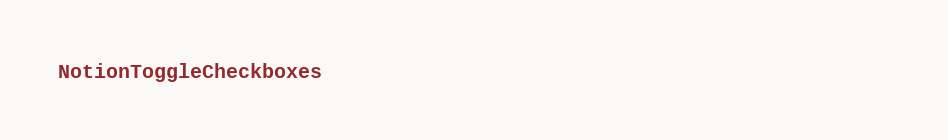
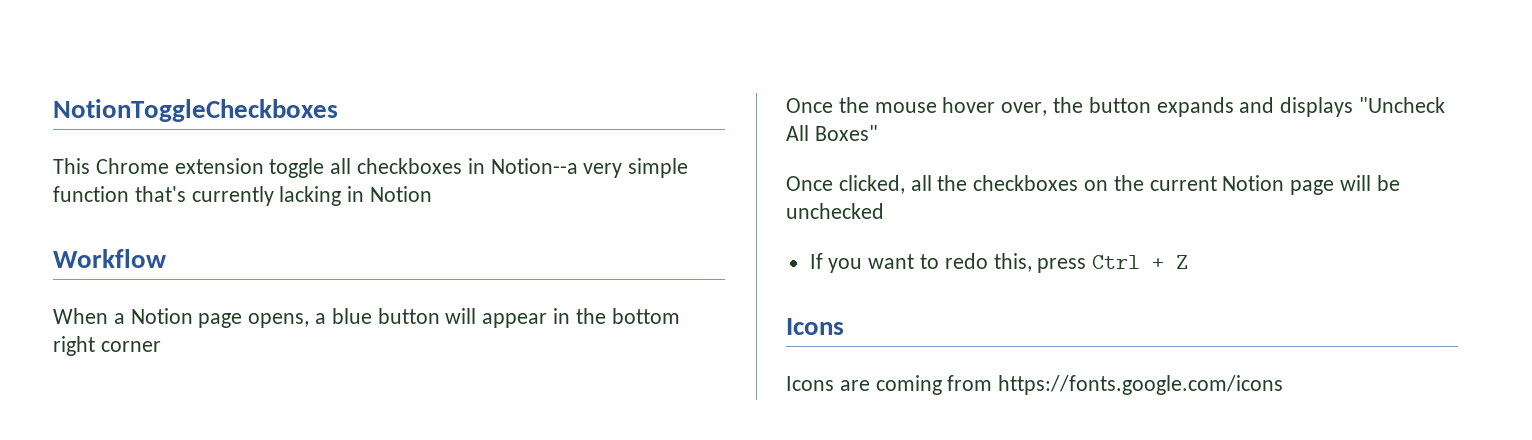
(322, 72) none -> [53,158,689,178] [53,186,433,206] [53,249,167,268] [53,308,680,328] [53,336,161,356] [786,97,1446,117] [786,125,878,141] [786,175,1400,195] [786,203,884,219] [809,253,1189,273] [786,318,844,335] [786,375,1284,395] // This Chrome extension toggle all checkboxes in Notion--a very simple function that's currently lacking in Notion // Workflow // When a Notion page opens, a blue button will appear in the bottom right corner // Once the mouse hover over, the button expands and displays "Uncheck All Boxes" // Once clicked, all the checkboxes on the current Notion page will be unchecked // If you want to redo this, press Ctrl + Z // Icons // Icons are coming from https://fonts.google.com/icons

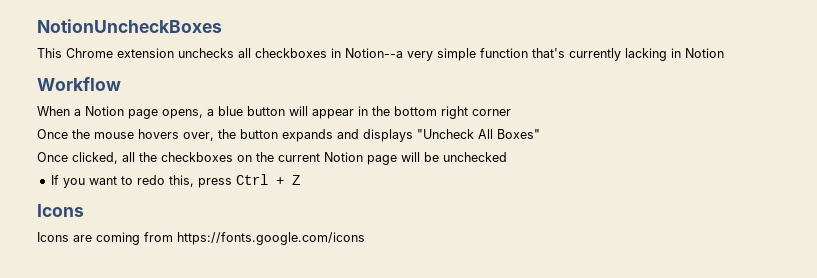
[53,99,338,122] NotionToggleCheckboxes -> [37,19,222,33] NotionUncheckBoxes
[269,158,325,178] toggle -> [178,48,234,58] unchecks
[942,97,996,113] hover -> [138,129,179,139] hovers

